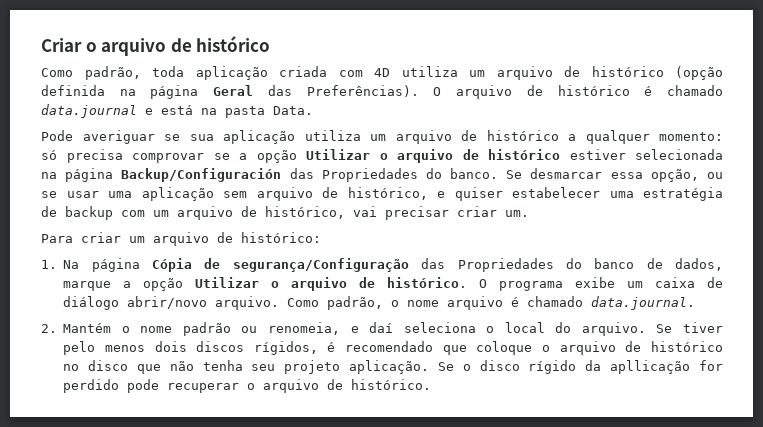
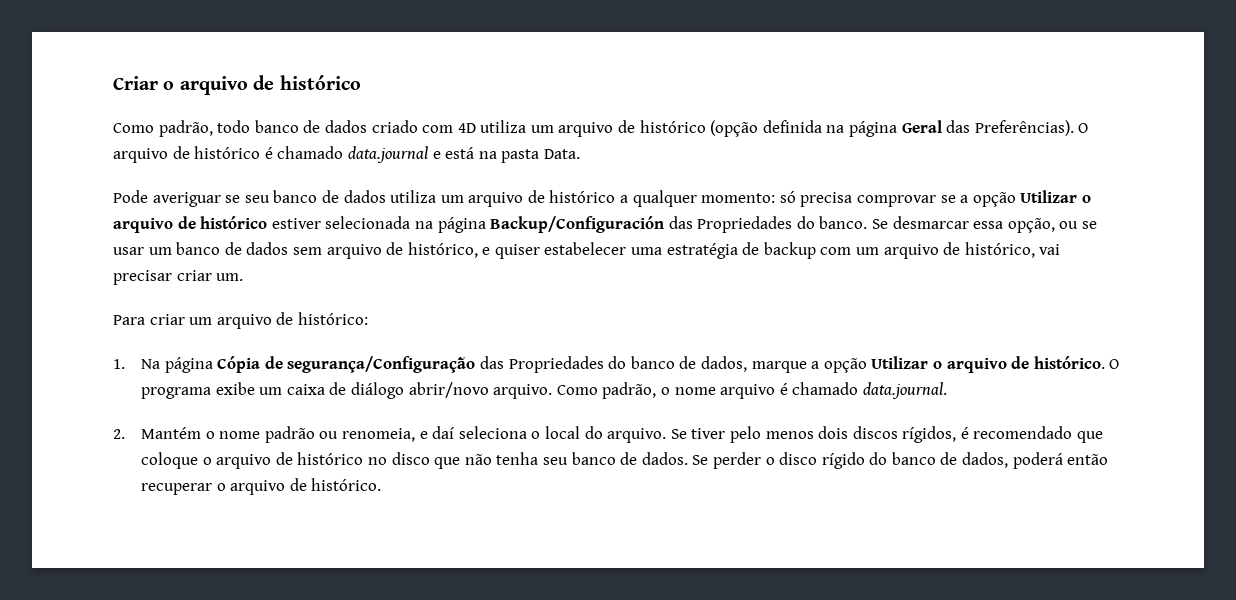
[152,66,327,80] toda aplicação criada -> [217,120,418,133] todo banco de dados criado
[189,130,295,144] sua aplicação -> [244,190,386,203] seu banco de dados
[108,187,214,201] uma aplicação -> [148,242,289,255] um banco de dados
[284,360,723,374] [63,379,160,393] projeto aplicação. Se o disco rígido da apllicação for perdido pode -> [571,452,1109,469] banco de dados. Se perder o disco rígido do banco de dados, poderá então

